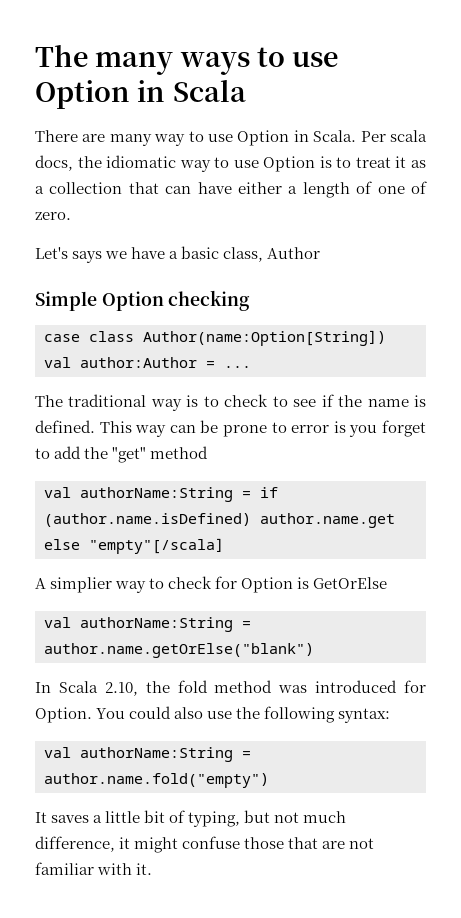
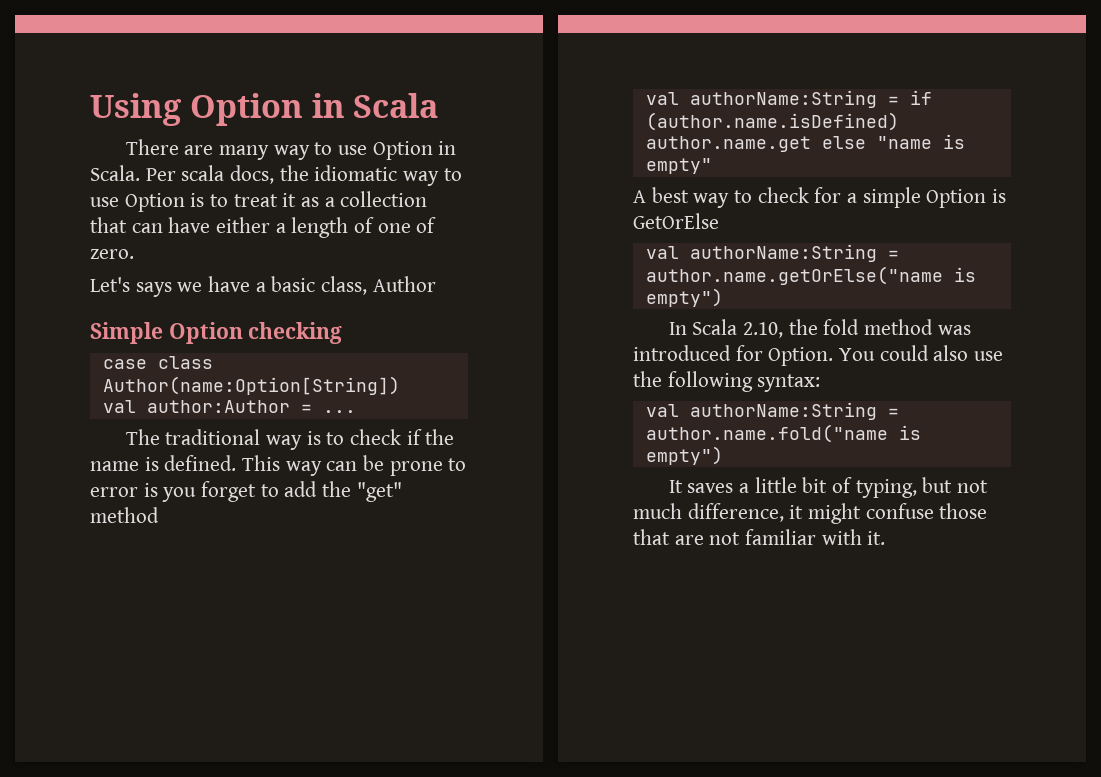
[35,44,339,75] The many ways to use -> [90,93,182,126] Using
[272,396,317,407] to see -> (401, 437) none
[89,538,224,554] "empty"[/scala] -> [876,134,965,149] [645,158,712,174] "name is empty"
[50,577,113,593] simplier -> [651,187,689,203] best
(238, 582) none -> [847,187,921,208] a simple
[44,643,314,658] author.name.getOrElse("blank") -> [645,266,976,285] [645,288,723,307] author.name.getOrElse("name is empty")
[44,773,269,788] author.name.fold("empty") -> [645,424,921,443] [645,446,723,465] author.name.fold("name is empty")

